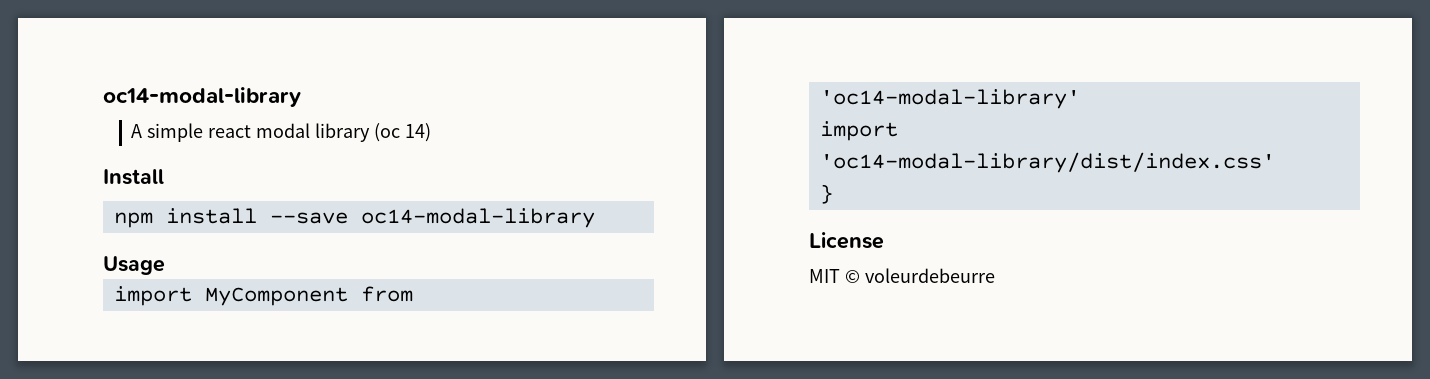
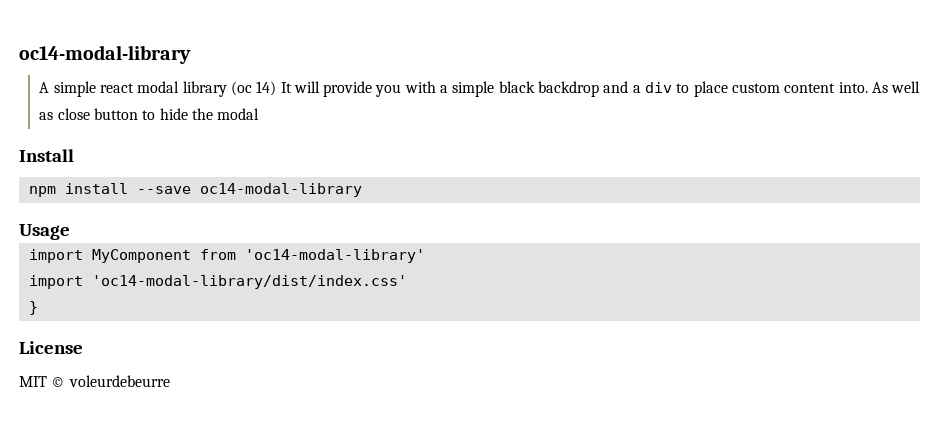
(431, 132) none -> [280,81,921,97] [39,108,260,120] It will provide you with a simple black backdrop and a div to place custom content into. As well as close button to hide the modal

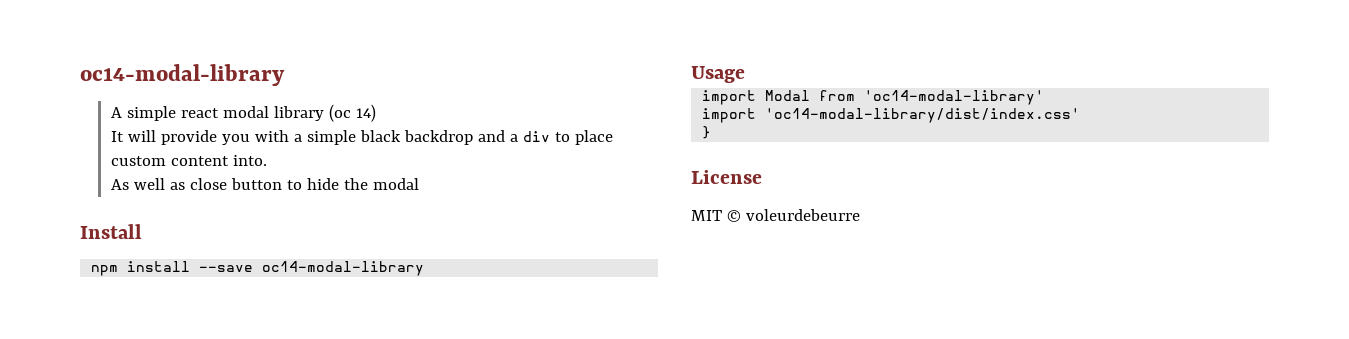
(277, 88) none -> (377, 113) //
(868, 87) none -> (268, 160) //
[91,249,191,263] MyComponent -> [765,90,811,101] Modal

